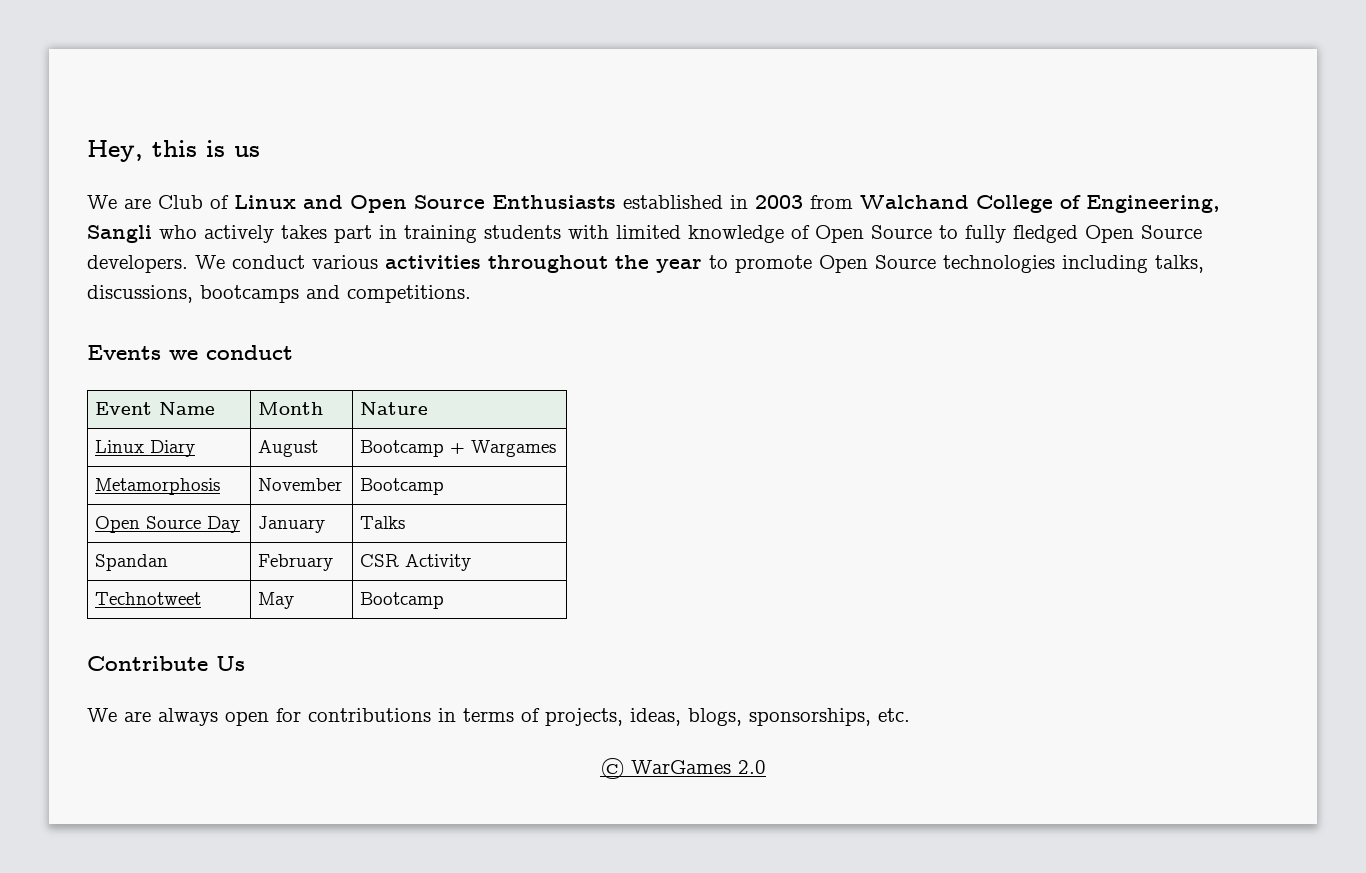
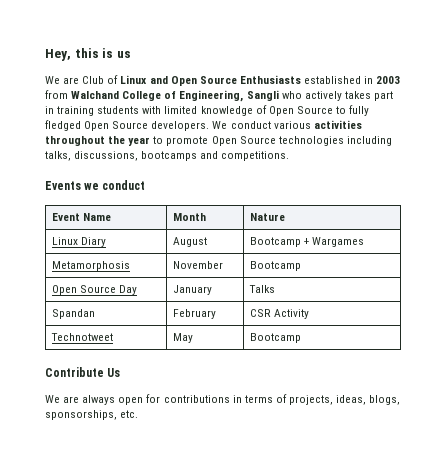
[600,758,766,779] // © WarGames 2.0 -> (139, 414) none

